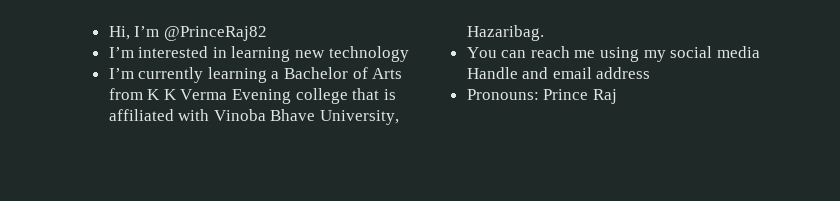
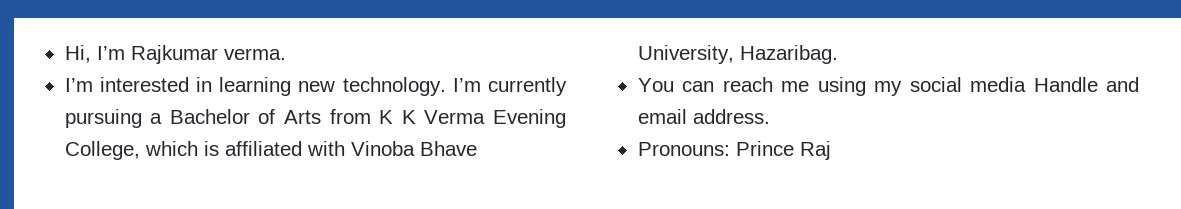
[163,26,267,41] @PrinceRaj82 -> [130,45,286,64] Rajkumar verma.
[328,46,409,62] technology // -> [342,77,446,96] technology.
[207,67,267,83] learning -> [64,109,142,128] pursuing
[295,88,380,104] college that -> [64,141,198,160] College, which
[596,67,651,79] address -> [692,109,770,124] address.

